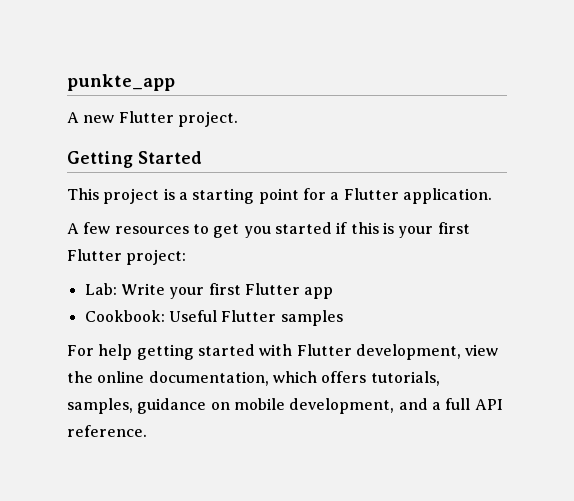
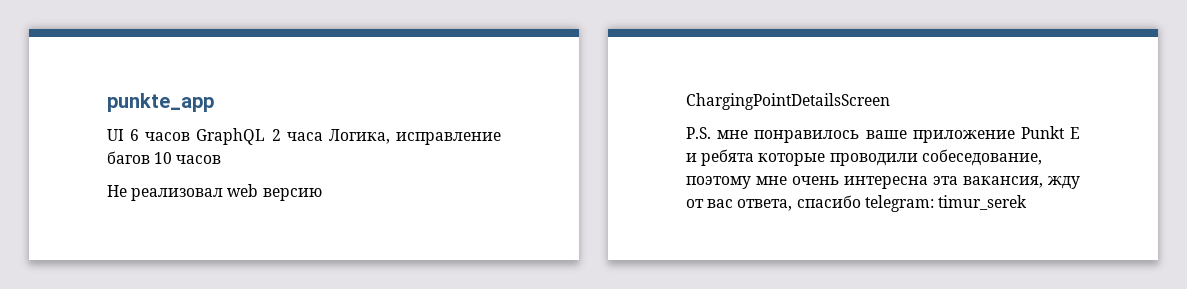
[67,111,238,127] [67,151,202,168] [67,188,492,204] [67,222,470,238] [67,249,187,265] [84,283,334,299] [84,310,343,326] [67,344,499,360] [67,371,440,386] [67,398,503,414] [67,425,147,437] A new Flutter project. // Getting Started // This project is a starting point for a Flutter application. // A few resources to get you started if this is your first Flutter project: // Lab: Write your first Flutter app // Cookbook: Useful Flutter samples // For help getting started with Flutter development, view the online documentation, which offers tutorials, samples, guidance on mobile development, and a full API reference. -> [107,128,501,145] [107,151,222,164] [107,184,322,201] [686,93,890,110] [686,126,1080,143] [686,149,1042,166] [686,176,1080,189] [686,195,1027,212] UI 6 часов GraphQL 2 часа Логика, исправление багов 10 часов // Не реализовал web версию ChargingPointDetailsScreen // P.S. мне понравилось ваше приложение Punkt E и ребята которые проводили собеседование, поэтому мне очень интересна эта вакансия, жду от вас ответа, спасибо telegram: timur_serek

